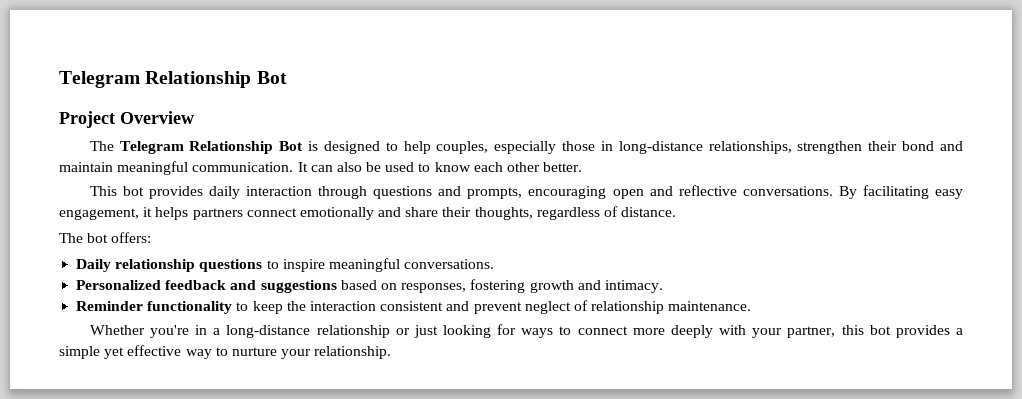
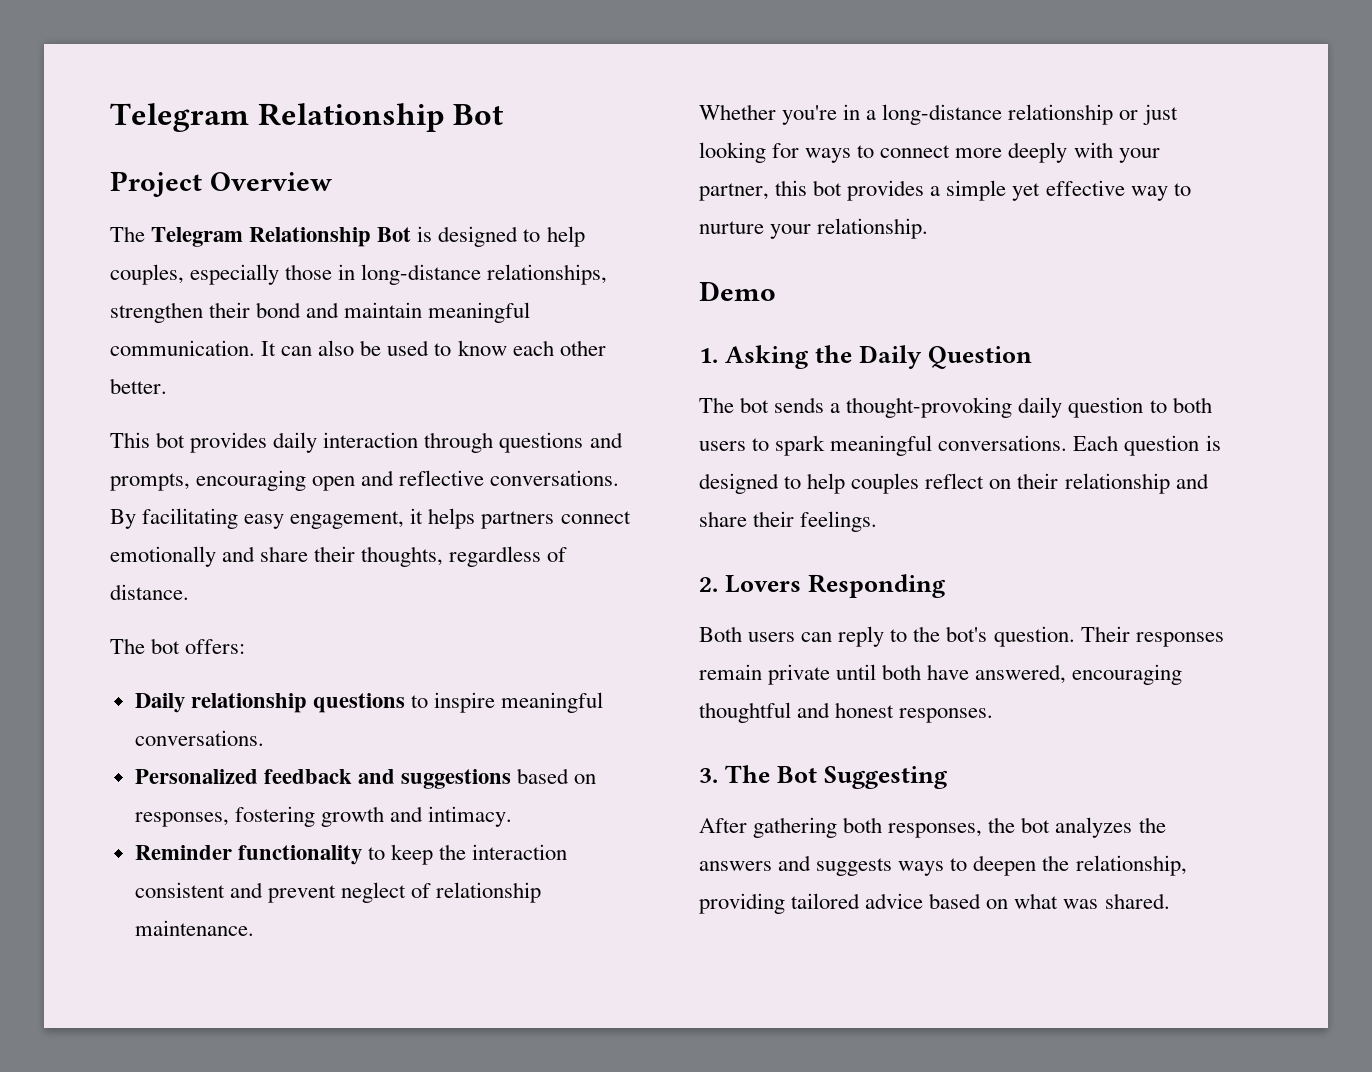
(392, 352) none -> [699,281,776,301] [699,345,1032,369] [699,397,1212,418] [699,435,1221,456] [699,473,1209,494] [699,511,878,532] [699,574,946,598] [699,626,1224,647] [699,664,1183,685] [699,702,994,723] [699,765,948,789] [699,817,1166,838] [699,855,1187,876] [699,893,1170,914] // Demo // 1. Asking the Daily Question // The bot sends a thought-provoking daily question to both users to spark meaningful conversations. Each question is designed to help couples reflect on their relationship and share their feelings. // 2. Lovers Responding // Both users can reply to the bot's question. Their responses remain private until both have answered, encouraging thoughtful and honest responses. // 3. The Bot Suggesting // After gathering both responses, the bot analyzes the answers and suggests ways to deepen the relationship, providing tailored advice based on what was shared.

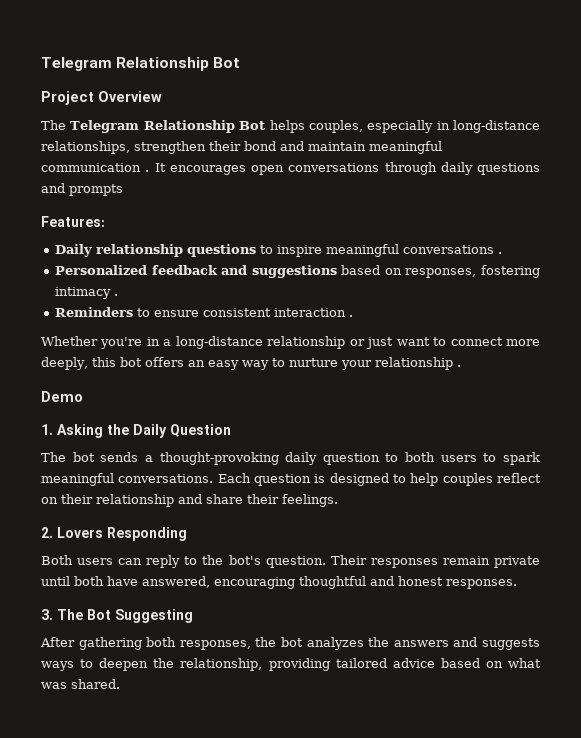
[417,226,585,247] is designed to help -> [269,120,305,133] helps
[285,264,333,280] those -> (434, 126) none
[110,340,606,356] [110,378,167,394] [110,432,623,453] [110,470,620,491] [110,508,631,529] [110,546,568,567] [110,584,189,600] [110,638,246,654] communication. It can also be used to know each other better. // This bot provides daily interaction through questions and prompts, encouraging open and reflective conversations. By facilitating easy engagement, it helps partners connect emotionally and share their thoughts, regardless of distance. // The bot offers: -> [41,162,540,175] [41,183,123,196] [41,216,105,227] communication . It encourages open conversations through daily questions and prompts // Features:
[134,730,264,746] conversations. -> [403,245,503,254] conversations .
[320,806,513,827] [134,844,568,865] [134,882,542,903] [134,920,254,936] growth and intimacy. // Reminder functionality to keep the interaction consistent and prevent neglect of relationship maintenance. -> [55,287,119,299] [55,307,354,317] intimacy . // Reminders to ensure consistent interaction .
[699,142,1160,163] [699,180,1125,201] looking for ways to connect more deeply with your partner, this bot provides a simple yet effective -> [396,337,540,346] [41,357,239,370] want to connect more deeply, this bot offers an easy
[817,218,929,239] relationship. -> [374,357,461,370] relationship .

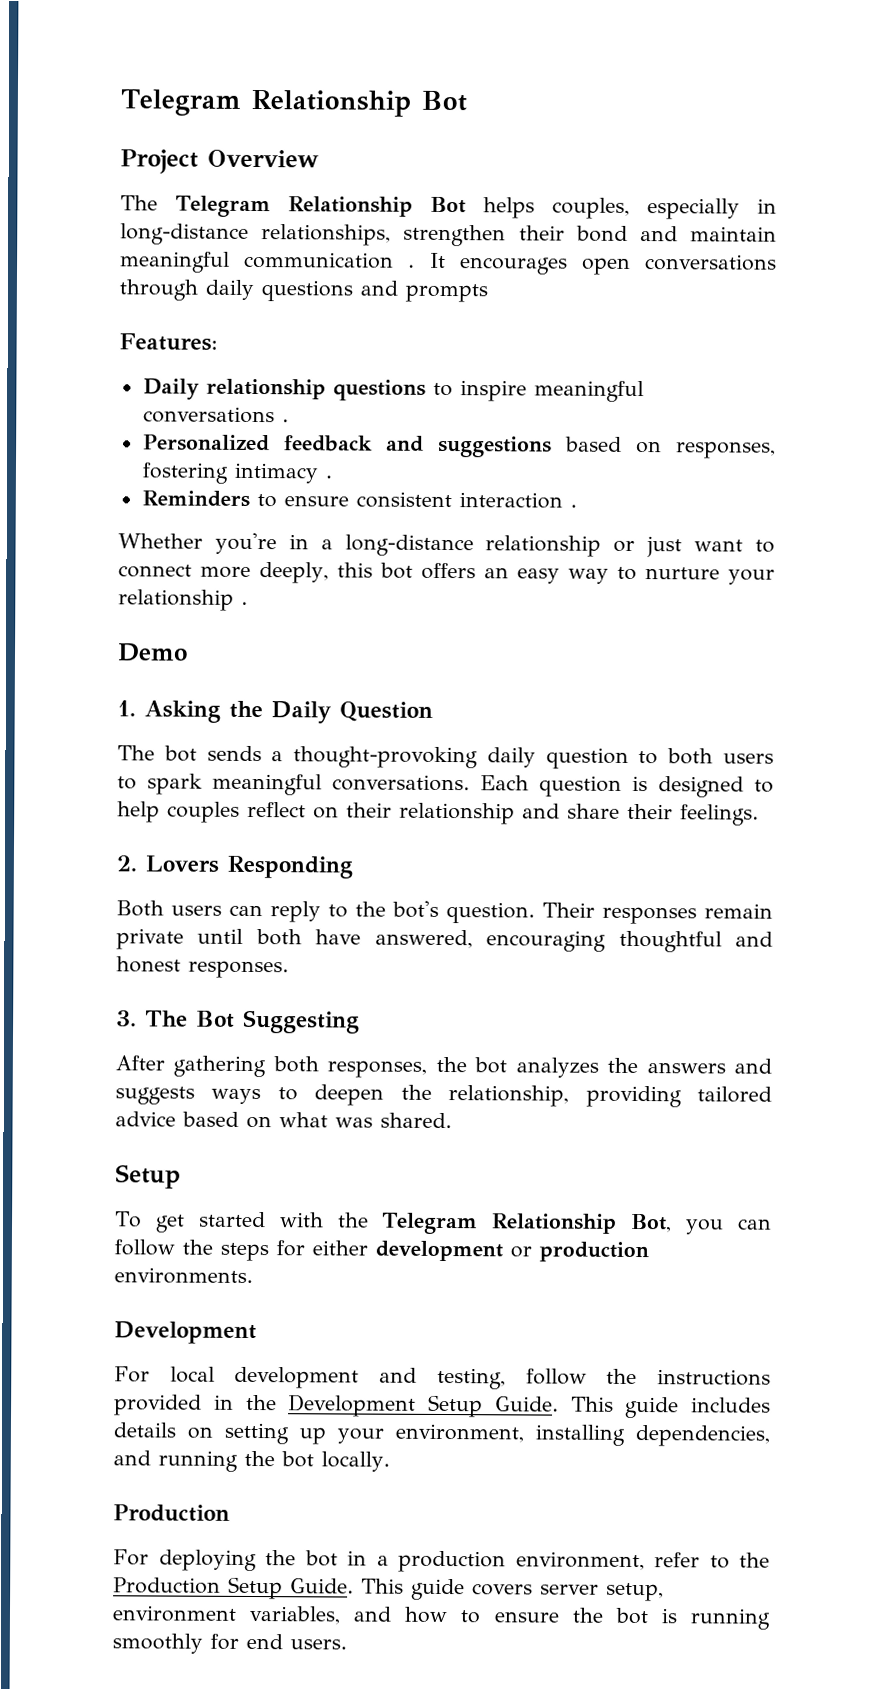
(120, 684) none -> [115,1164,181,1189] [115,1211,772,1235] [114,1239,649,1263] [114,1267,253,1284] [114,1321,257,1345] [114,1366,771,1390] [114,1394,771,1419] [113,1422,770,1447] [113,1450,390,1472] [113,1504,230,1522] [113,1549,770,1573] [113,1576,664,1602] [112,1605,771,1630] [112,1633,347,1654] // Setup // To get started with the Telegram Relationship Bot, you can follow the steps for either development or production environments. // Development // For local development and testing, follow the instructions provided in the Development Setup Guide. This guide includes details on setting up your environment, installing dependencies, and running the bot locally. // Production // For deploying the bot in a production environment, refer to the Production Setup Guide. This guide covers server setup, environment variables, and how to ensure the bot is running smoothly for end users.

